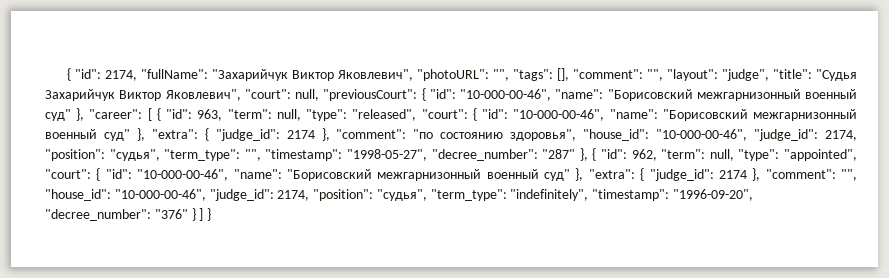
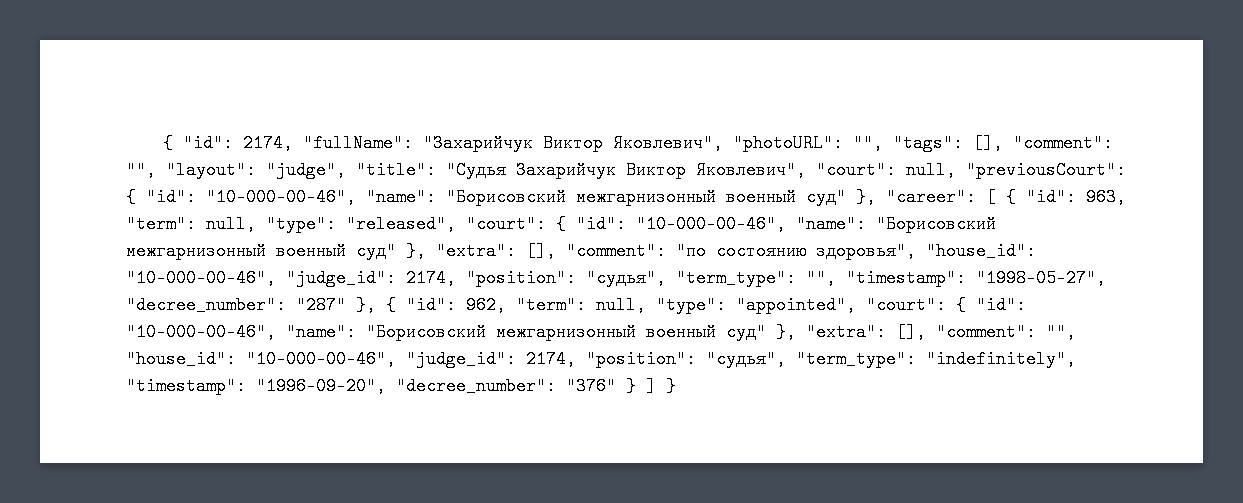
[204,128,330,141] { "judge_id": 2174 }, -> [526,242,556,260] [],
[640,168,761,181] { "judge_id": 2174 }, -> [896,323,926,341] [],

